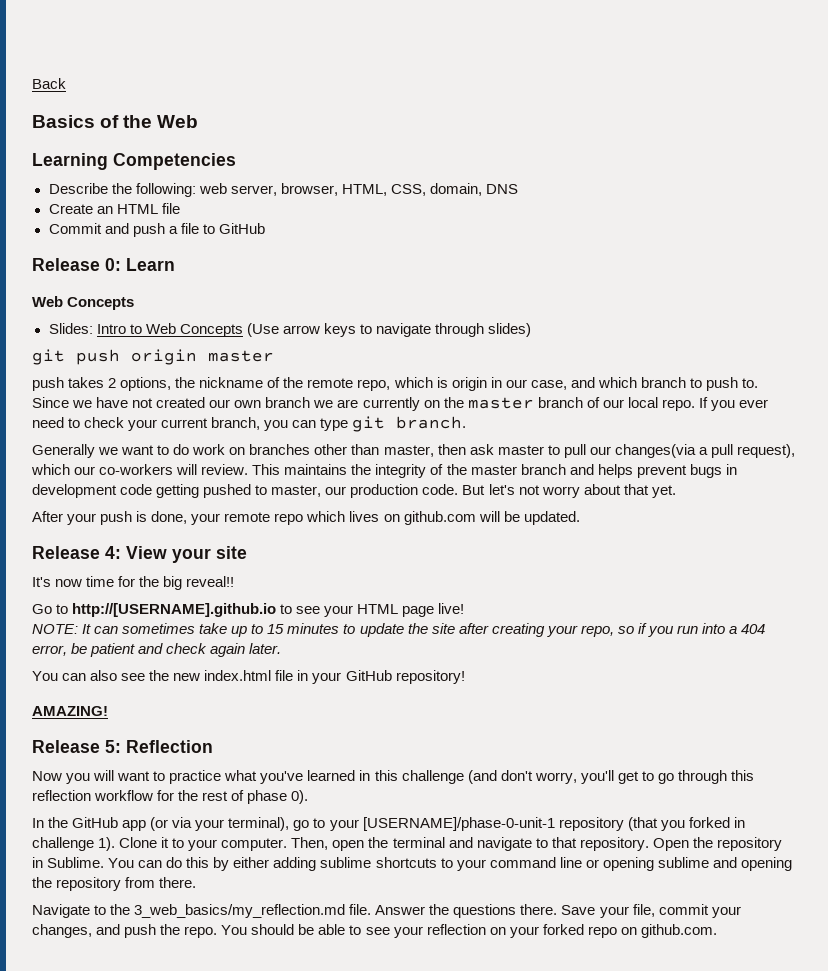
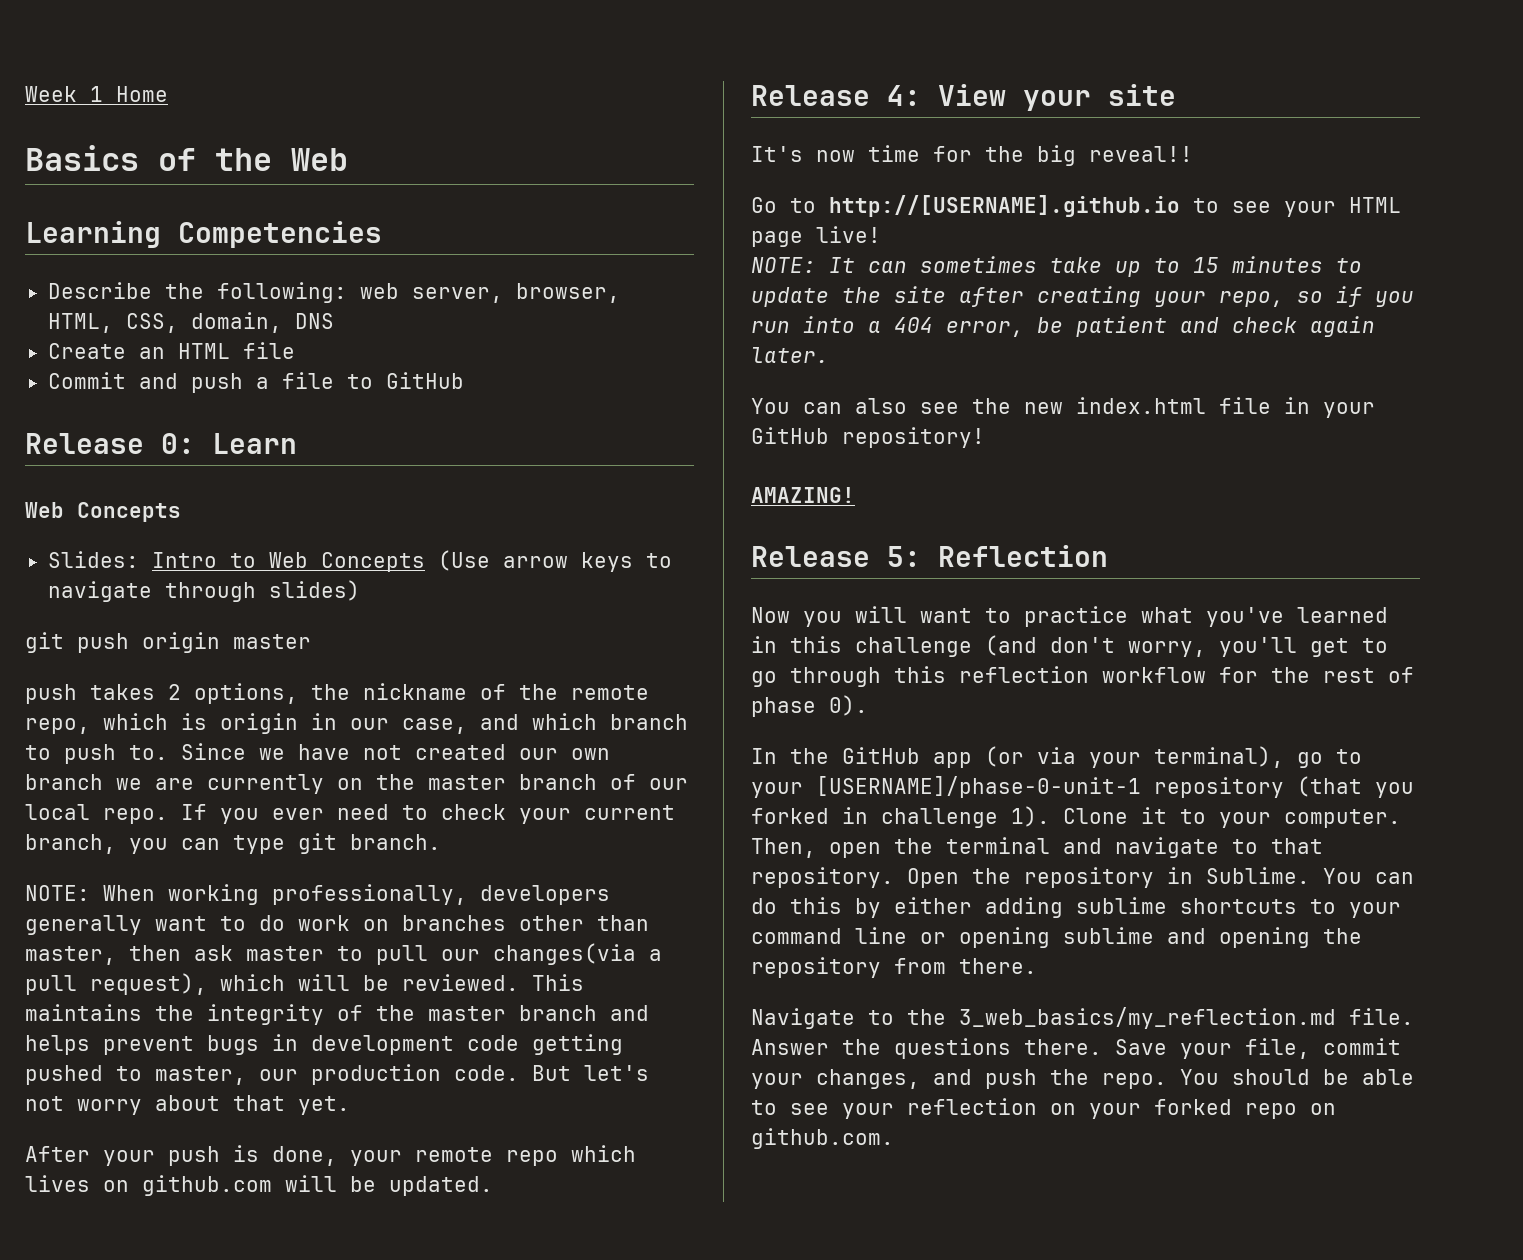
[32,78,66,89] Back -> [25,86,168,102] Week 1 Home
[32,444,119,458] Generally we -> [25,884,610,905] [25,915,142,935] NOTE: When working professionally, developers generally
[74,464,249,475] our co-workers will review. -> [298,974,519,991] will be reviewed.

